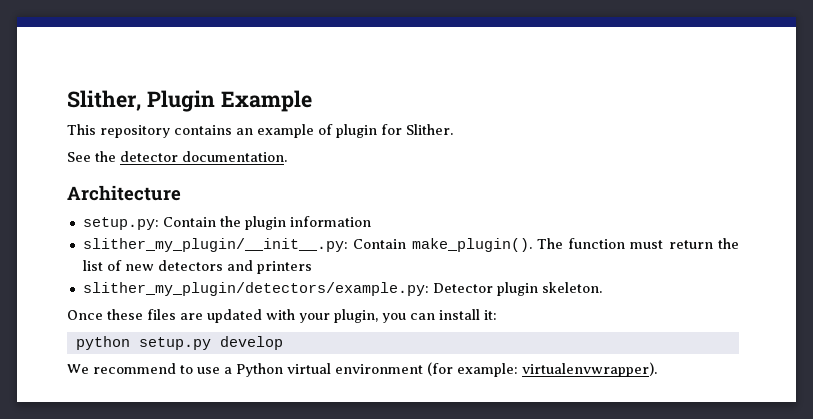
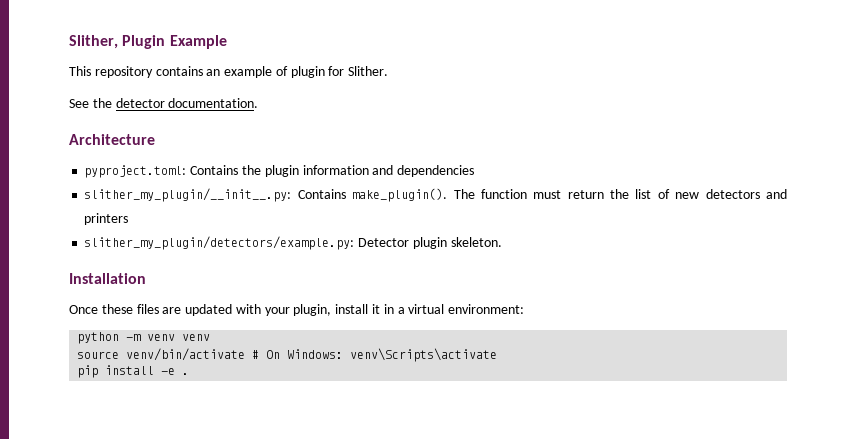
[82,217,216,230] setup.py: Contain -> [84,165,239,178] pyproject.toml: Contains
(371, 221) none -> [372,165,475,177] and dependencies
[353,239,407,249] Contain -> [297,189,346,199] Contains
(602, 287) none -> [69,273,146,284] // Installation
[382,309,497,323] [75,336,283,350] [67,362,657,377] you can install it: // python setup.py develop // We recommend to use a Python virtual environment (for example: virtualenvwrapper). -> [335,304,525,314] [77,332,211,344] [77,348,498,362] [77,365,190,378] install it in a virtual environment: // python -m venv venv // source venv/bin/activate # On Windows: venv\Scripts\activate // pip install -e .

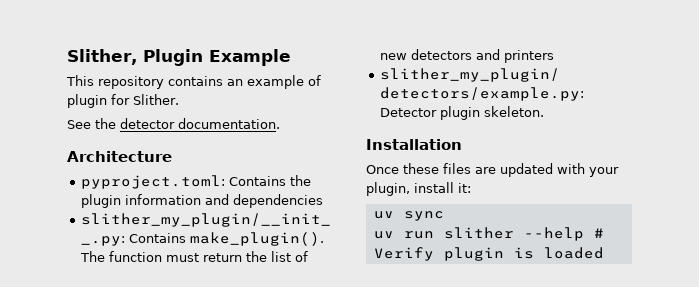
[372,304,525,314] [77,332,211,344] [77,348,498,362] [77,365,190,378] it in a virtual environment: // python -m venv venv // source venv/bin/activate # On Windows: venv\Scripts\activate // pip install -e . -> [458,183,471,193] [373,211,444,221] [373,227,604,241] [373,247,604,261] it: // uv sync // uv run slither --help # Verify plugin is loaded

